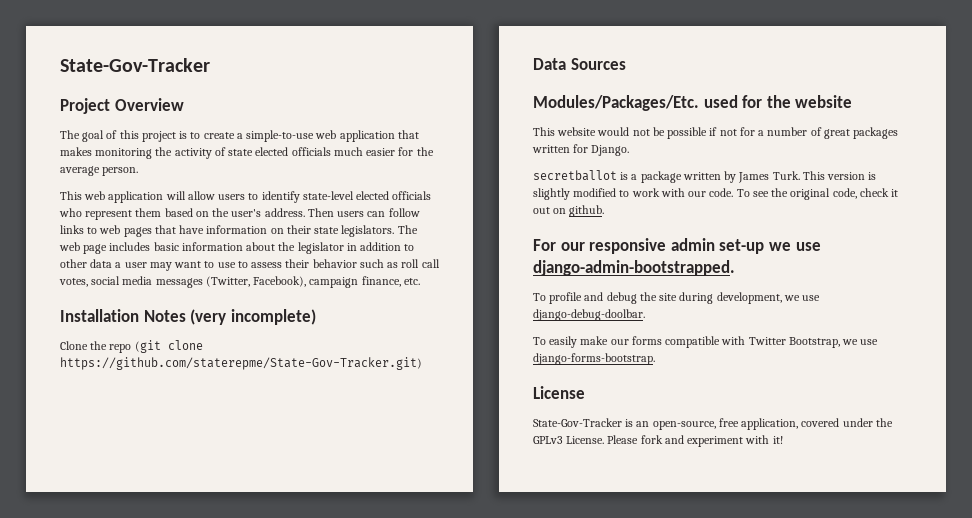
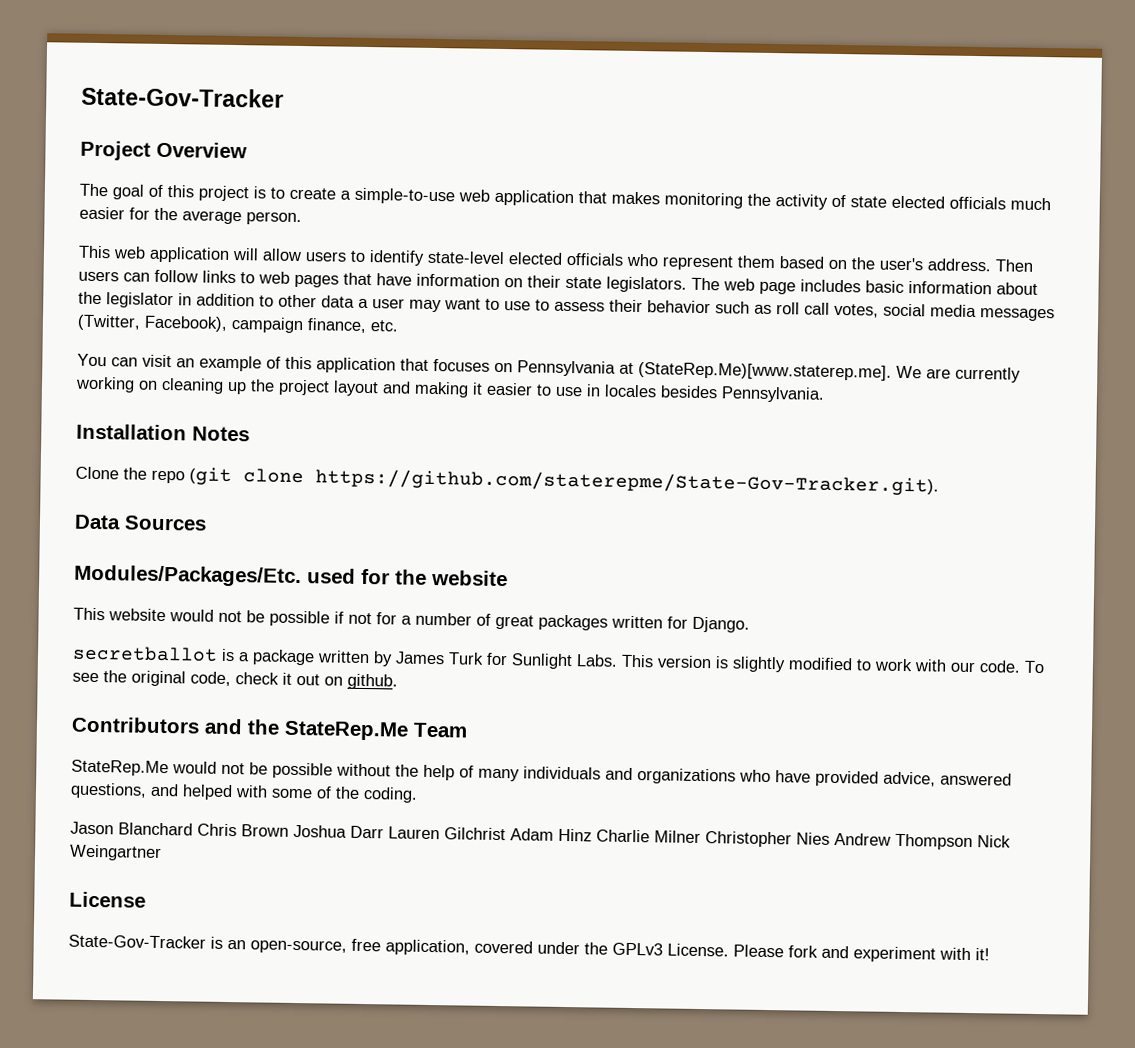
(420, 281) none -> [77,353,1021,383] [75,376,825,403] // You can visit an example of this application that focuses on Pennsylvania at (StateRep.Me)[www.staterep.me]. We are currently working on cleaning up the project layout and making it easier to use in locales besides Pennsylvania.
[190,309,316,325] (very incomplete) -> (250, 434) none
[60,357,422,370] https://github.com/staterepme/State-Gov-Tracker.git) -> [315,468,939,496] https://github.com/staterepme/State-Gov-Tracker.git).
[772,171,800,180] Turk. -> [448,652,618,670] Turk for Sunlight Labs.
[533,238,821,254] [533,260,735,276] [533,292,821,304] [533,309,645,321] [533,336,879,348] [533,353,655,365] For our responsive admin set-up we use django-admin-bootstrapped. // To profile and debug the site during development, we use django-debug-doolbar. // To easily make our forms compatible with Twitter Bootstrap, we use django-forms-bootstrap. -> [71,716,468,741] [71,759,1012,787] [70,782,418,803] [70,821,1011,851] [69,844,162,862] Contributors and the StateRep.Me Team // StateRep.Me would not be possible without the help of many individuals and organizations who have provided advice, answered questions, and helped with some of the coding. // Jason Blanchard Chris Brown Joshua Darr Lauren Gilchrist Adam Hinz Charlie Milner Christopher Nies Andrew Thompson Nick Weingartner

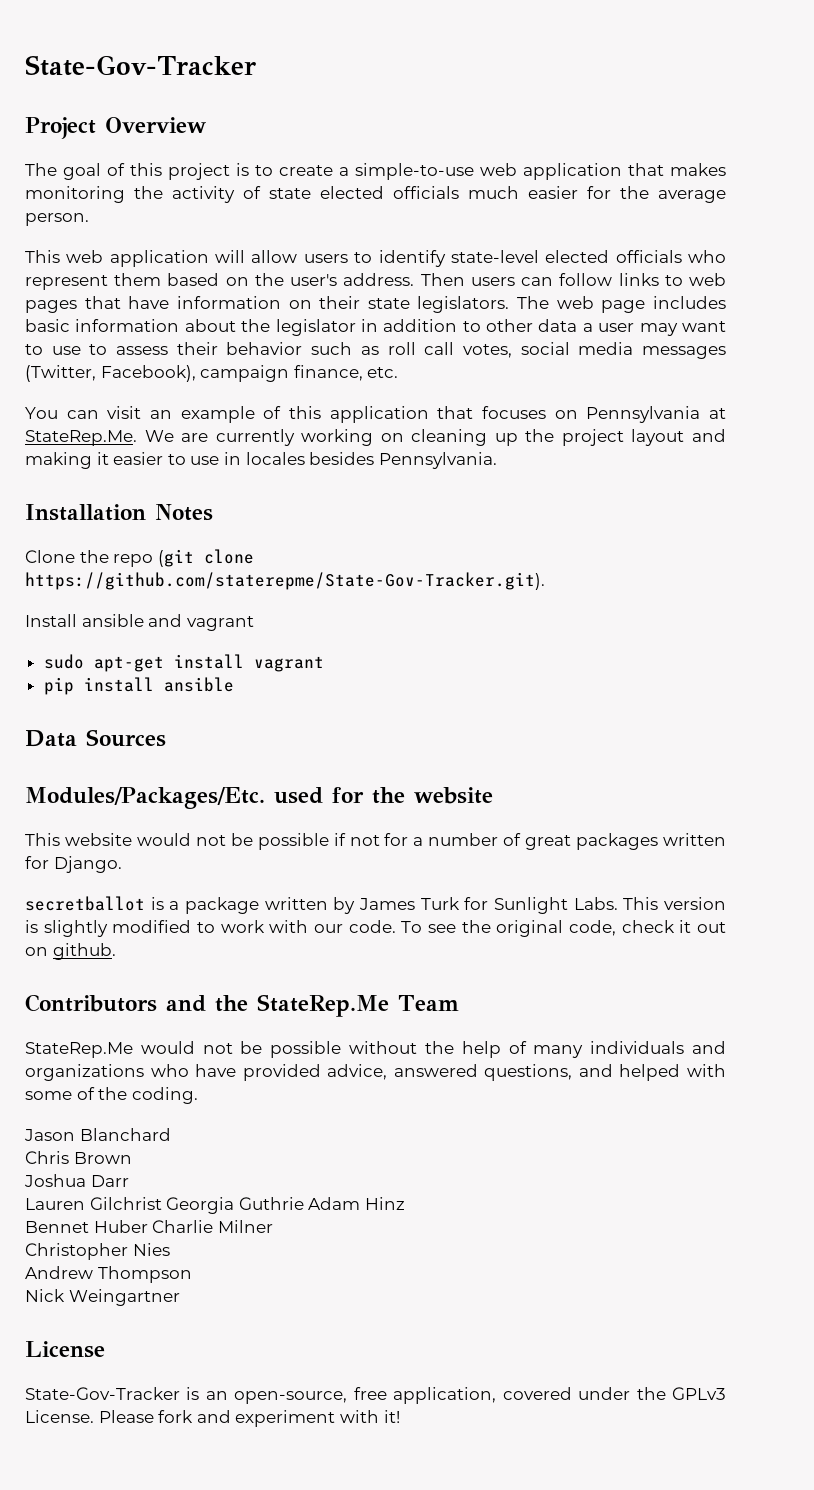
[638,362,892,381] (StateRep.Me)[www.staterep.me]. -> [25,430,137,446] StateRep.Me.
(939, 482) none -> [25,614,254,631] [43,654,324,672] [43,677,234,695] // Install ansible and vagrant // sudo apt-get install vagrant // pip install ansible
(193, 829) none -> (171, 1134) //
(289, 830) none -> (132, 1158) //
(384, 832) none -> (129, 1181) //
(506, 834) none -> [166,1197,304,1214] Georgia Guthrie
(592, 835) none -> [25,1220,148,1233] // Bennet Huber
(701, 837) none -> (273, 1226) //
(830, 838) none -> (170, 1249) //
(973, 842) none -> (192, 1274) //

